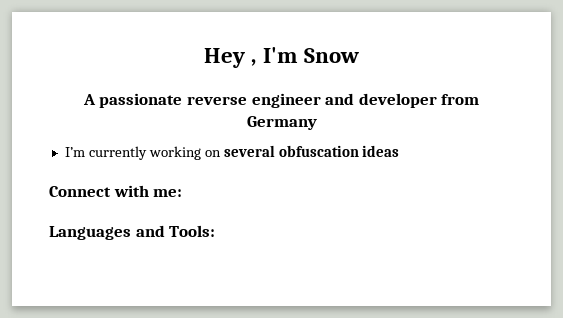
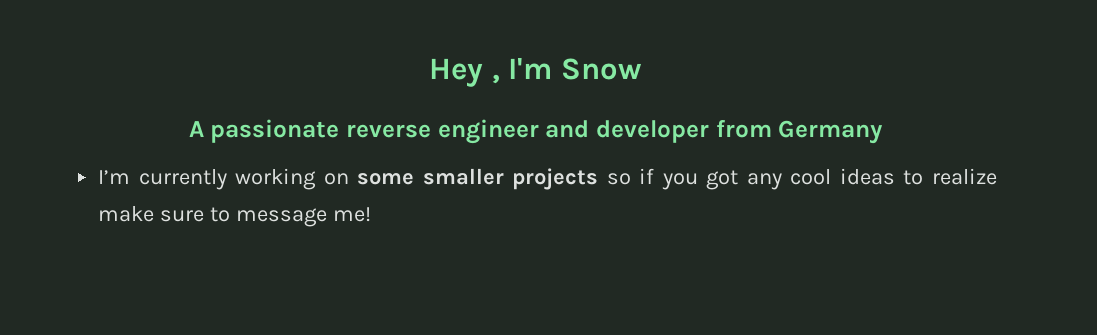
[223,145,400,157] [49,185,183,197] [49,225,216,240] several obfuscation ideas // Connect with me: // Languages and Tools: -> [357,168,997,190] [98,206,371,227] some smaller projects so if you got any cool ideas to realize make sure to message me!

